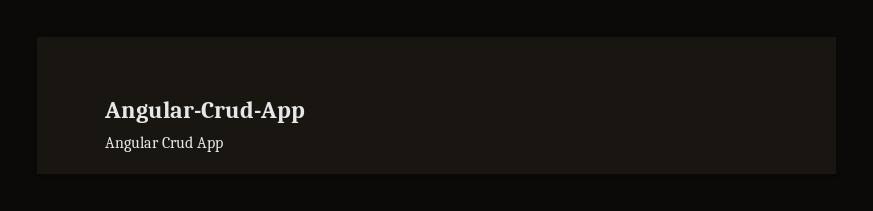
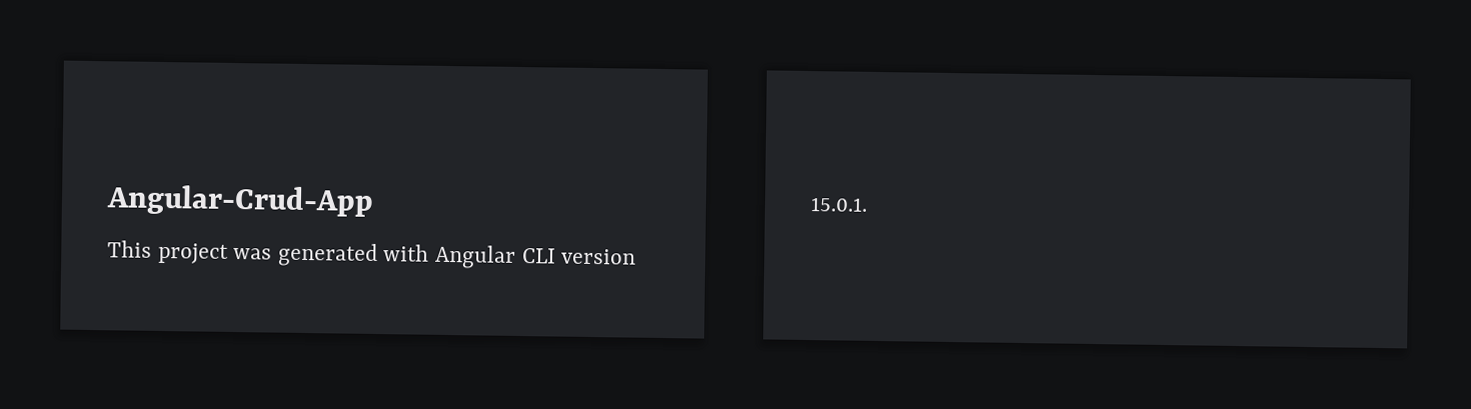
[105,136,224,152] Angular Crud App -> [107,240,637,269] [810,197,868,212] This project was generated with Angular CLI version 15.0.1.

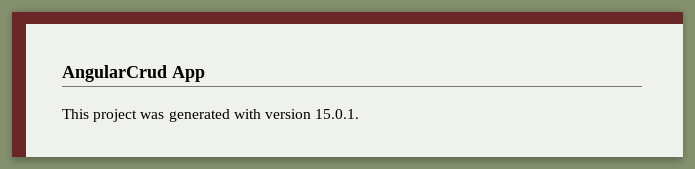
[106,184,374,217] Angular-Crud-App -> [62,65,205,82] AngularCrud App
[435,244,556,269] Angular CLI -> (261, 114) none

